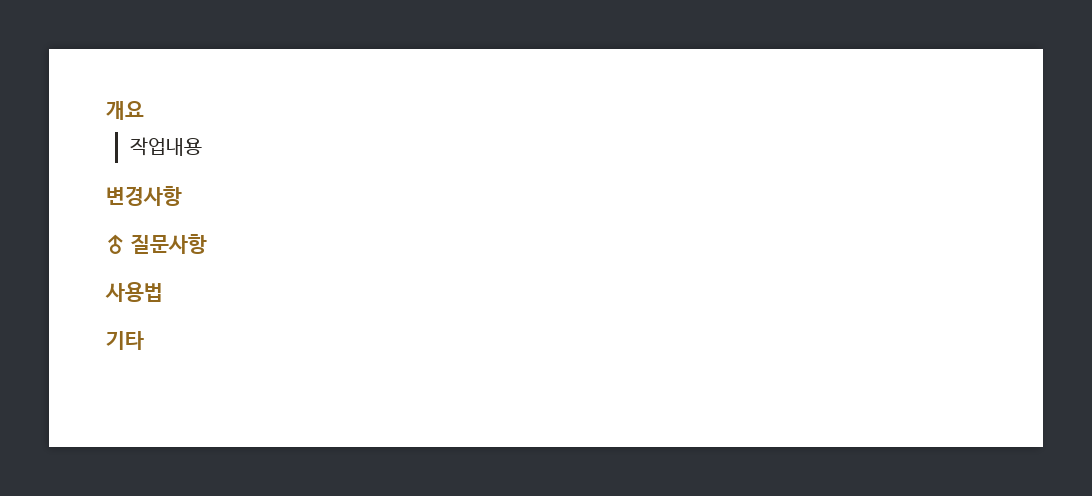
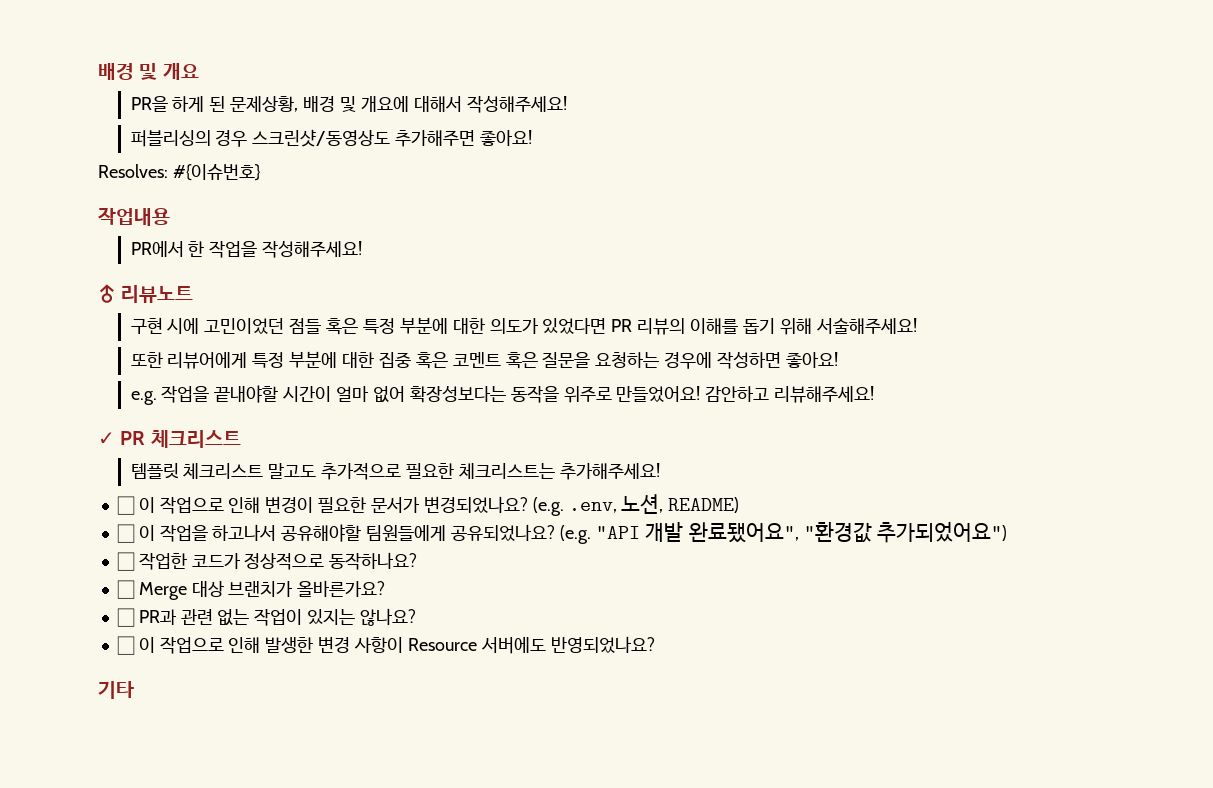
(106, 110) none -> [98,63,158,80] 배경 및
[129,137,202,156] [106,186,182,206] [106,234,207,254] [105,282,163,302] 작업내용 // 변경사항 // ♂ 질문사항 // 사용법 -> [130,95,567,113] [130,129,533,147] [98,164,261,181] [98,207,170,226] [130,240,363,258] [98,284,194,303] [130,317,917,335] [130,351,838,369] [130,385,875,405] [98,430,241,448] [130,463,660,480] [116,494,740,516] [116,521,1008,544] [116,552,418,571] [116,580,386,600] [116,608,416,627] [116,636,655,655] PR을 하게 된 문제상황, 배경 및 개요에 대해서 작성해주세요! // 퍼블리싱의 경우 스크린샷/동영상도 추가해주면 좋아요! // Resolves: #{이슈번호} // 작업내용 // PR에서 한 작업을 작성해주세요! // ♂ 리뷰노트 // 구현 시에 고민이었던 점들 혹은 특정 부분에 대한 의도가 있었다면 PR 리뷰의 이해를 돕기 위해 서술해주세요! // 또한 리뷰어에게 특정 부분에 대한 집중 혹은 코멘트 혹은 질문을 요청하는 경우에 작성하면 좋아요! // e.g. 작업을 끝내야할 시간이 얼마 없어 확장성보다는 동작을 위주로 만들었어요! 감안하고 리뷰해주세요! // ✓ PR 체크리스트 // 템플릿 체크리스트 말고도 추가적으로 필요한 체크리스트는 추가해주세요! // ☐ 이 작업으로 인해 변경이 필요한 문서가 변경되었나요? (e.g. .env, 노션, README) // ☐ 이 작업을 하고나서 공유해야할 팀원들에게 공유되었나요? (e.g. "API 개발 완료됐어요", "환경값 추가되었어요") // ☐ 작업한 코드가 정상적으로 동작하나요? // ☐ Merge 대상 브랜치가 올바른가요? // ☐ PR과 관련 없는 작업이 있지는 않나요? // ☐ 이 작업으로 인해 발생한 변경 사항이 Resource 서버에도 반영되었나요?

